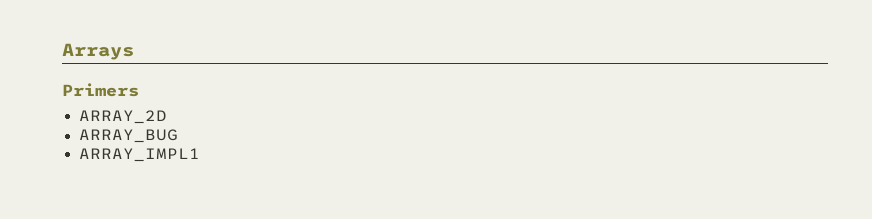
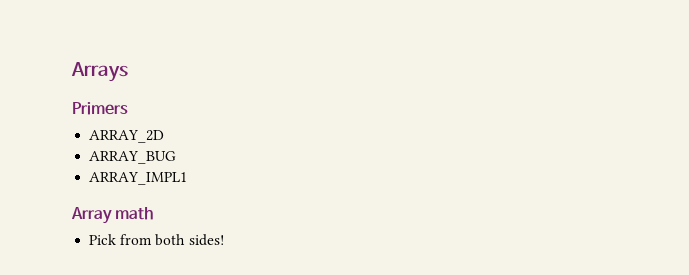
(200, 155) none -> [71,207,154,224] [89,234,224,246] // Array math // Pick from both sides!

